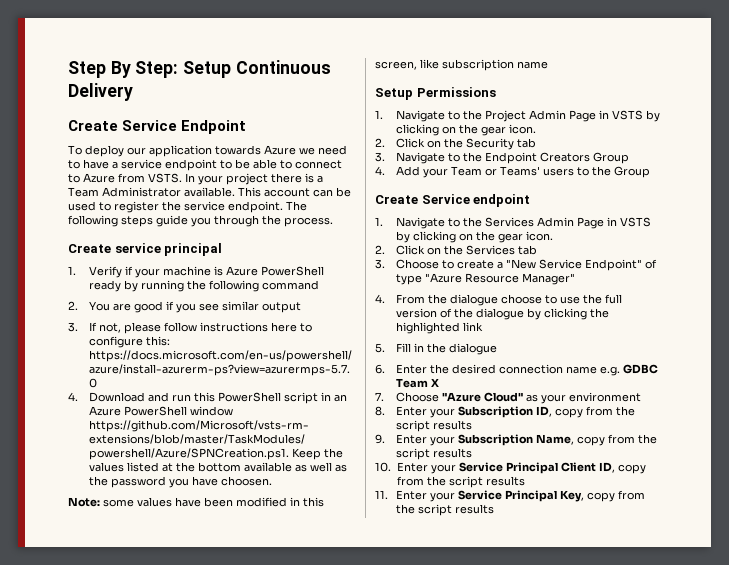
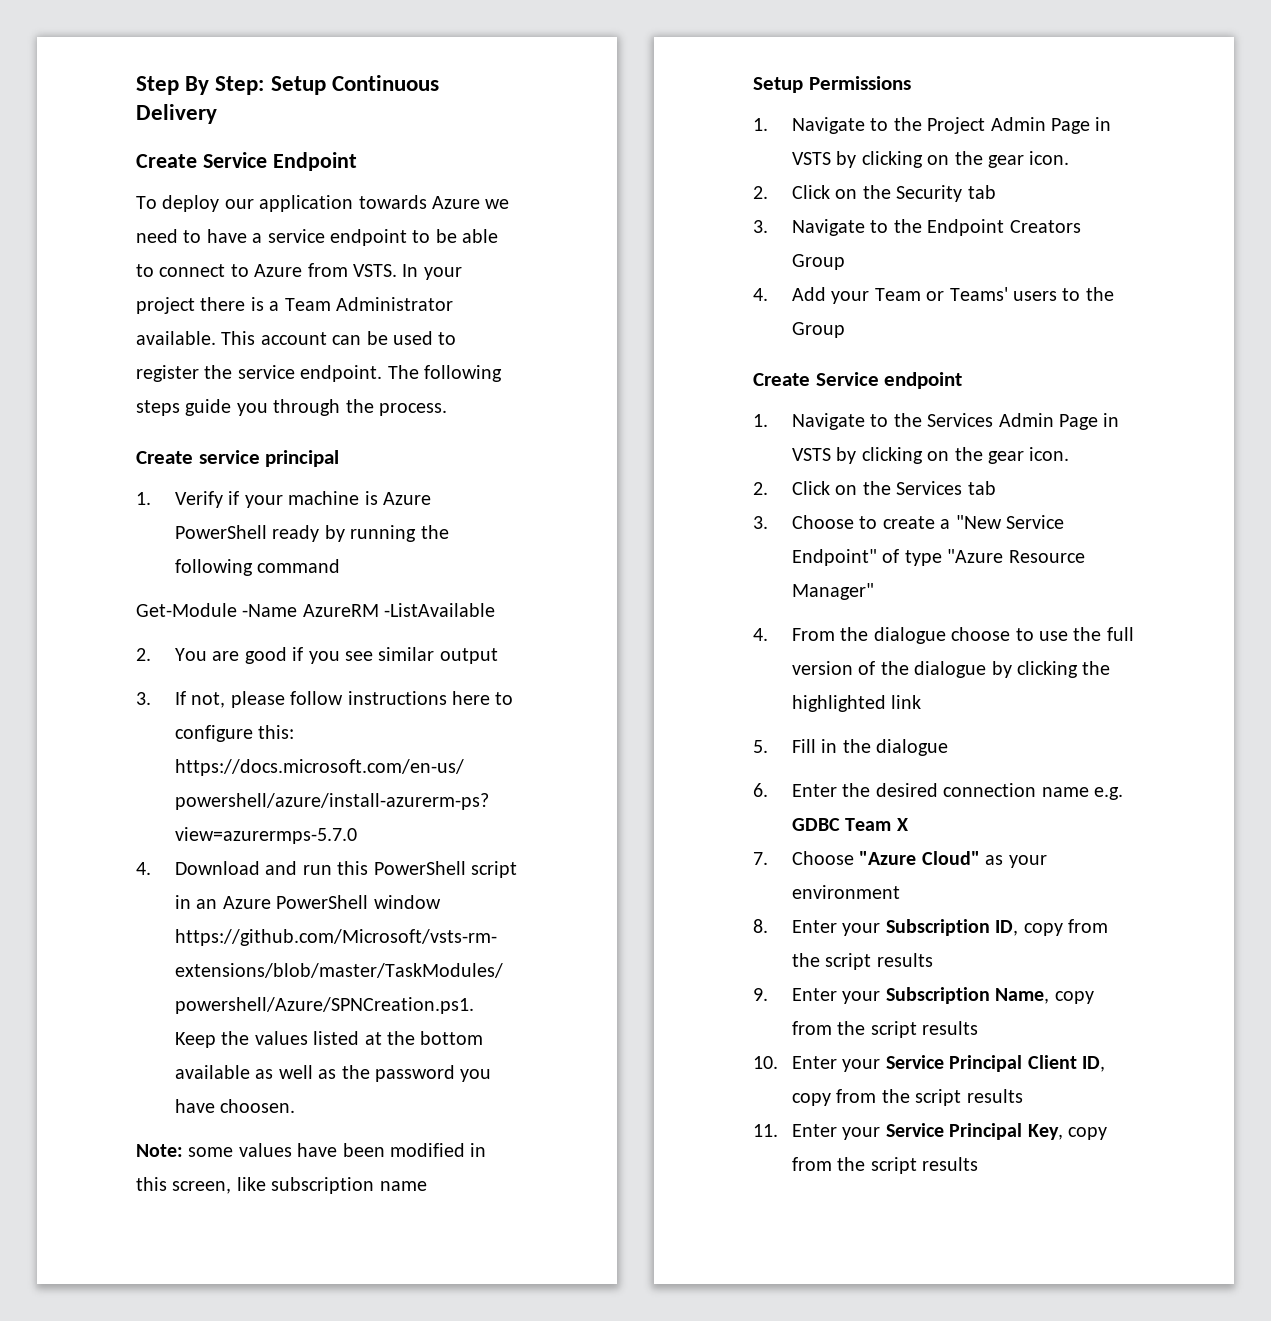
(320, 285) none -> [136,603,496,617] // Get-Module -Name AzureRM -ListAvailable

